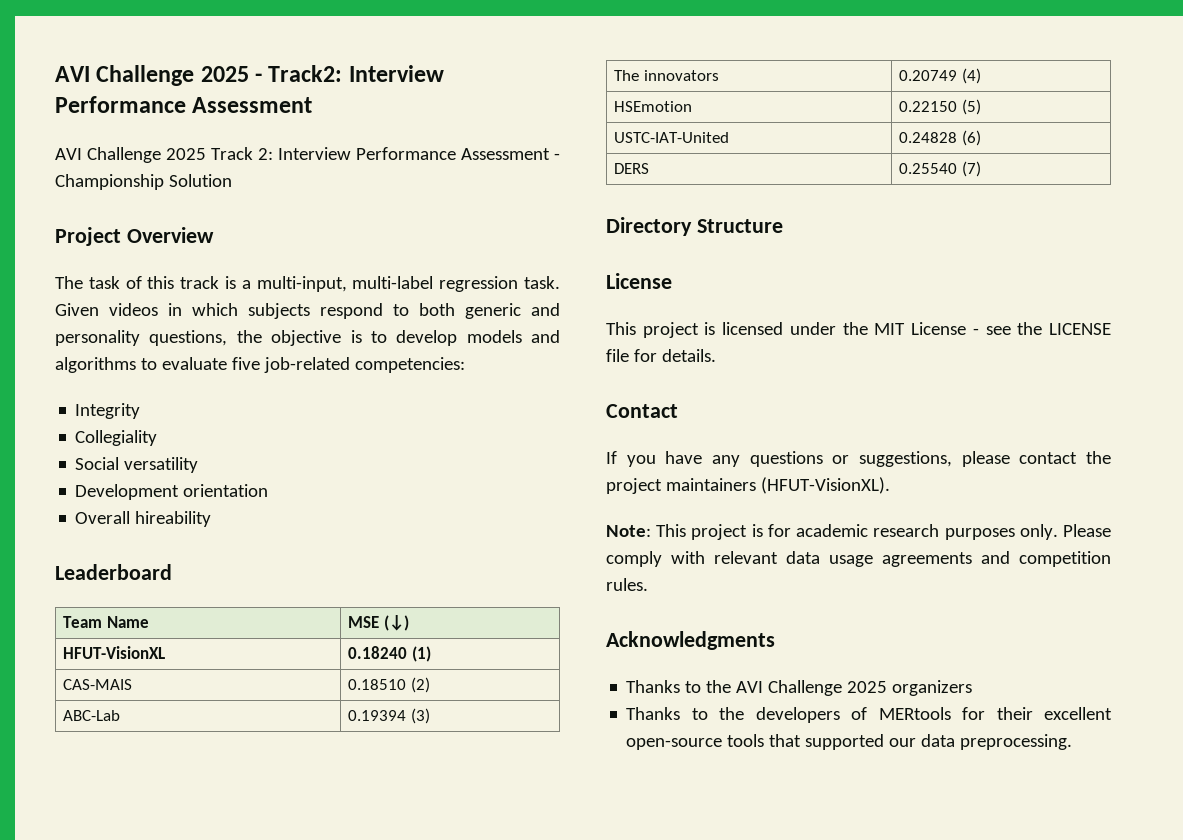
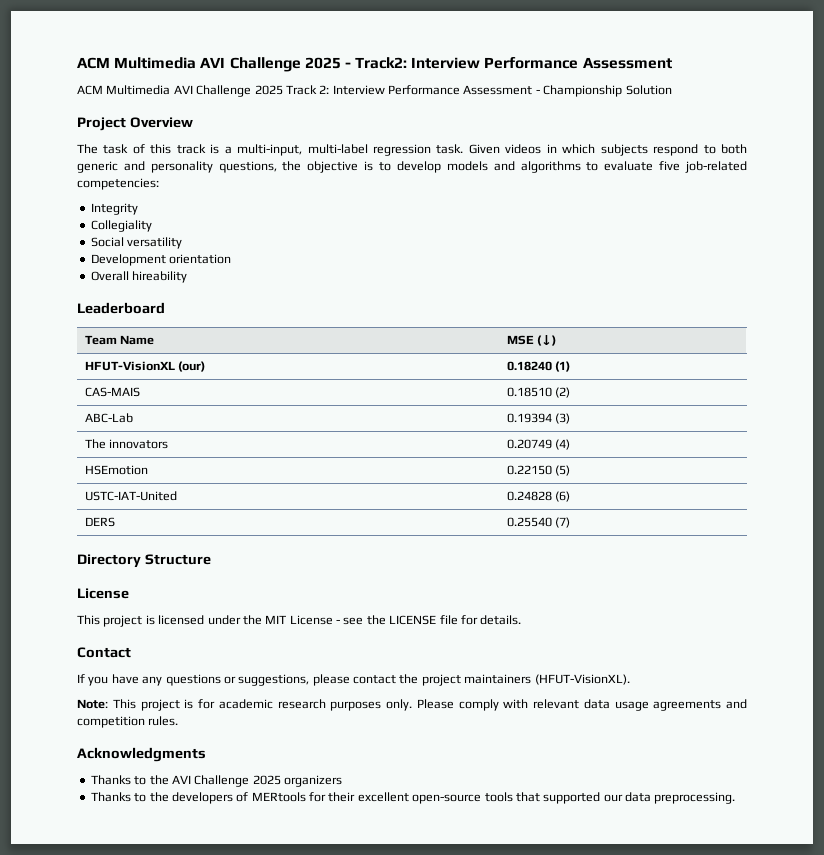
(55, 74) none -> [77,57,197,69] ACM Multimedia
(313, 105) none -> [77,85,171,95] ACM Multimedia
(166, 652) none -> [177,361,205,372] (our)

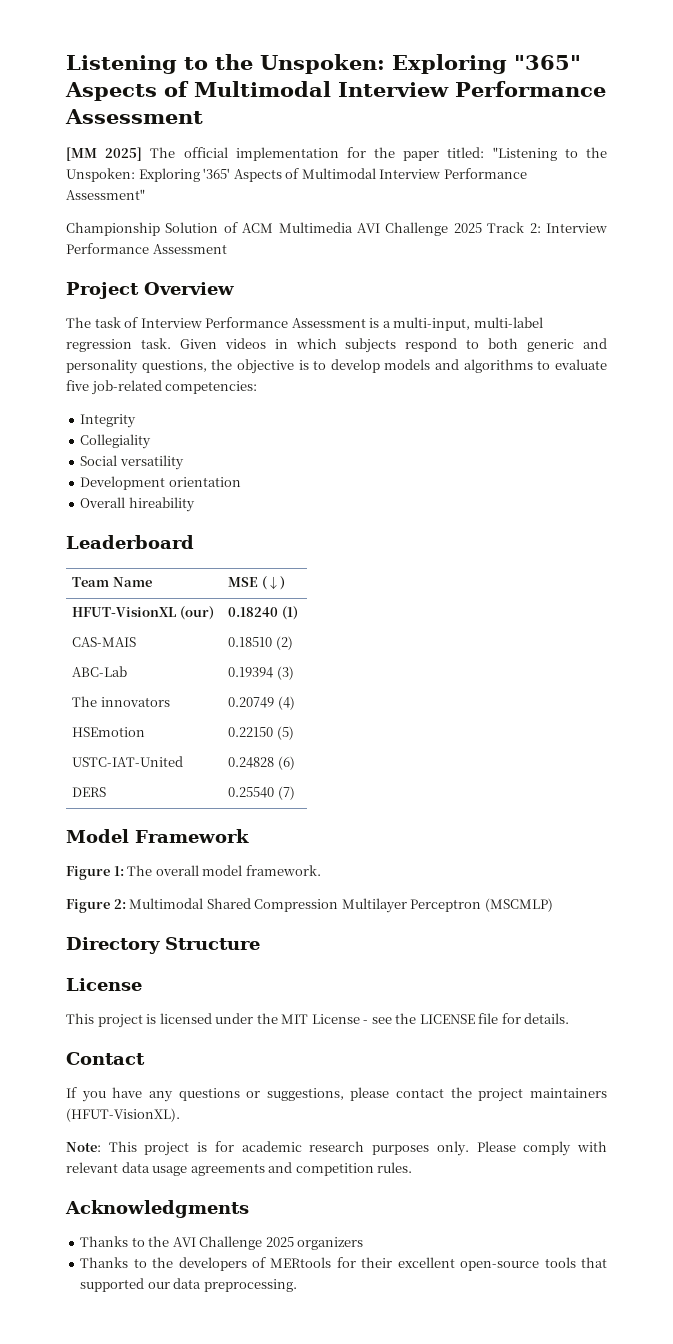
[77,57,672,72] ACM Multimedia AVI Challenge 2025 - Track2: Interview Performance Assessment // -> [66,54,581,74] [65,81,606,101] [65,109,203,124] [66,147,607,161] [66,168,527,182] [66,189,145,200] [66,222,238,236] Listening to the Unspoken: Exploring "365" Aspects of Multimodal Interview Performance Assessment // [MM 2025] The official implementation for the paper titled: "Listening to the Unspoken: Exploring '365' Aspects of Multimodal Interview Performance Assessment" // Championship Solution of
[535,85,672,97] - Championship Solution -> (227, 249) none
[150,144,206,154] this track -> [140,317,366,328] Interview Performance Assessment
(570, 522) none -> [66,829,249,843] [66,865,321,880] [66,898,553,913] // Model Framework // Figure 1: The overall model framework. // Figure 2: Multimodal Shared Compression Multilayer Perceptron (MSCMLP)

